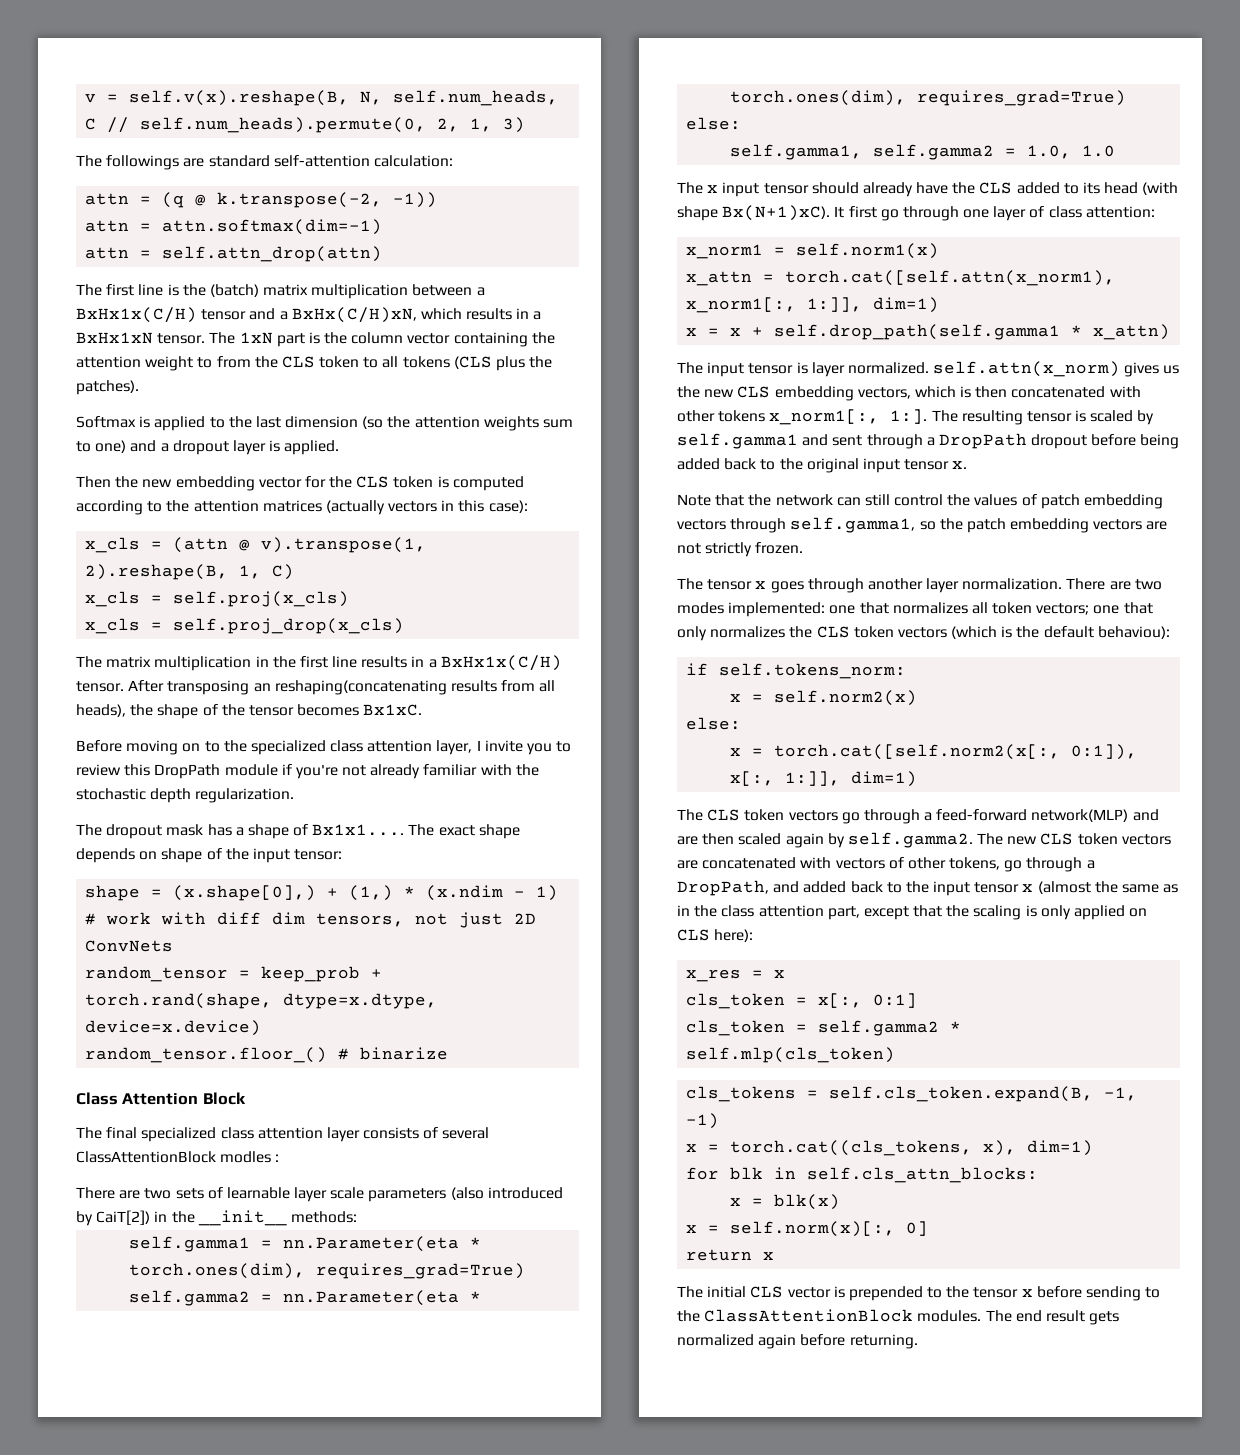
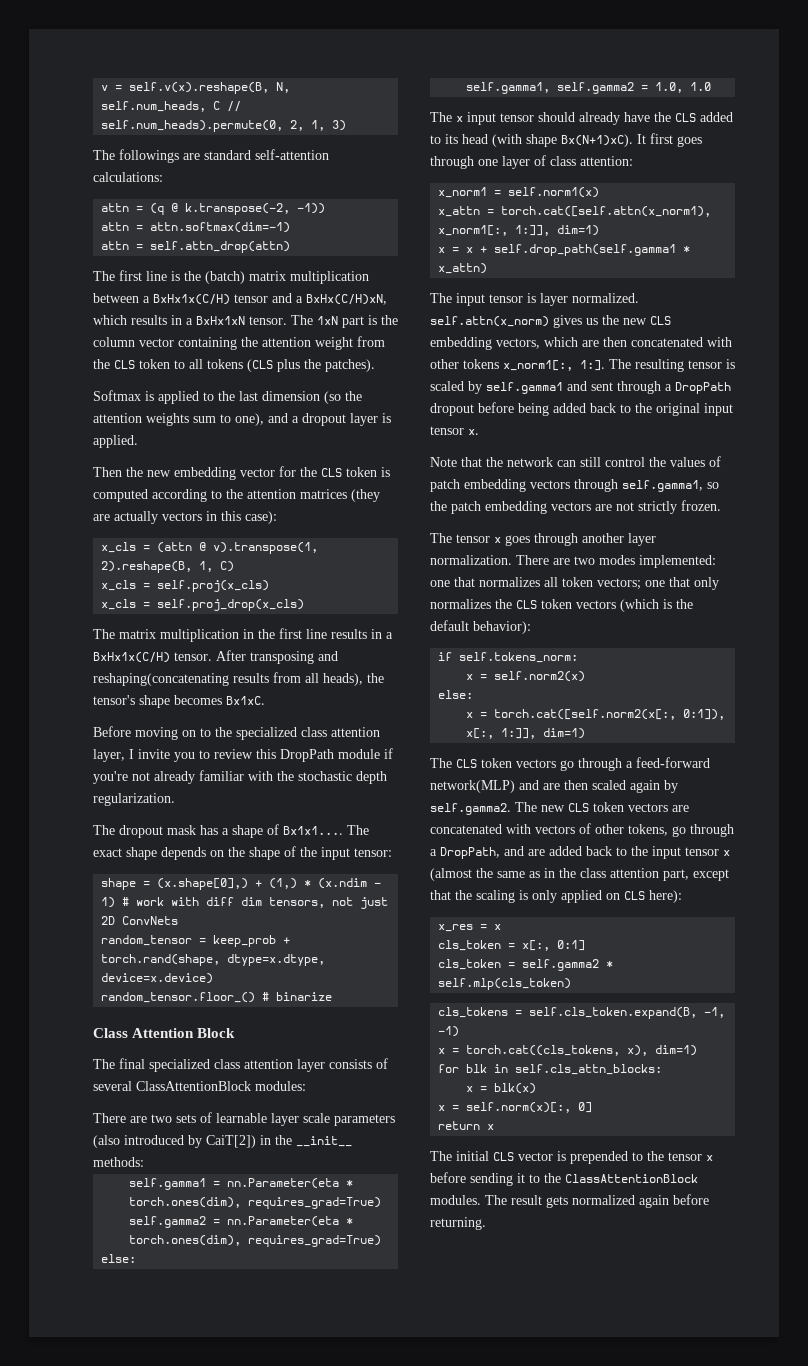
[373,155,453,167] calculation: -> [93,172,163,182] calculations:
[197,357,213,368] to -> (353, 343) none
[95,440,127,453] one) -> [235,413,264,426] one),
[325,500,385,515] (actually -> [351,489,380,502] [93,511,158,524] (they are actually
[253,683,271,692] an -> [318,651,338,661] and
[157,704,294,719] shape of the tensor -> [93,695,170,708] tensor's shape
(158, 855) none -> [228,847,245,857] the
[220,1151,280,1163] modles : -> [255,1081,306,1091] modules:
[880,209,899,221] go -> [677,136,702,147] goes
[960,386,972,398] is -> [582,340,599,347] are
[1097,626,1170,639] behaviou): -> [473,621,531,634] behavior):
(800, 887) none -> [528,849,545,856] are
(1142, 1293) none -> [517,1173,525,1183] it
[1015,1310,1042,1322] end -> (507, 1200) none

